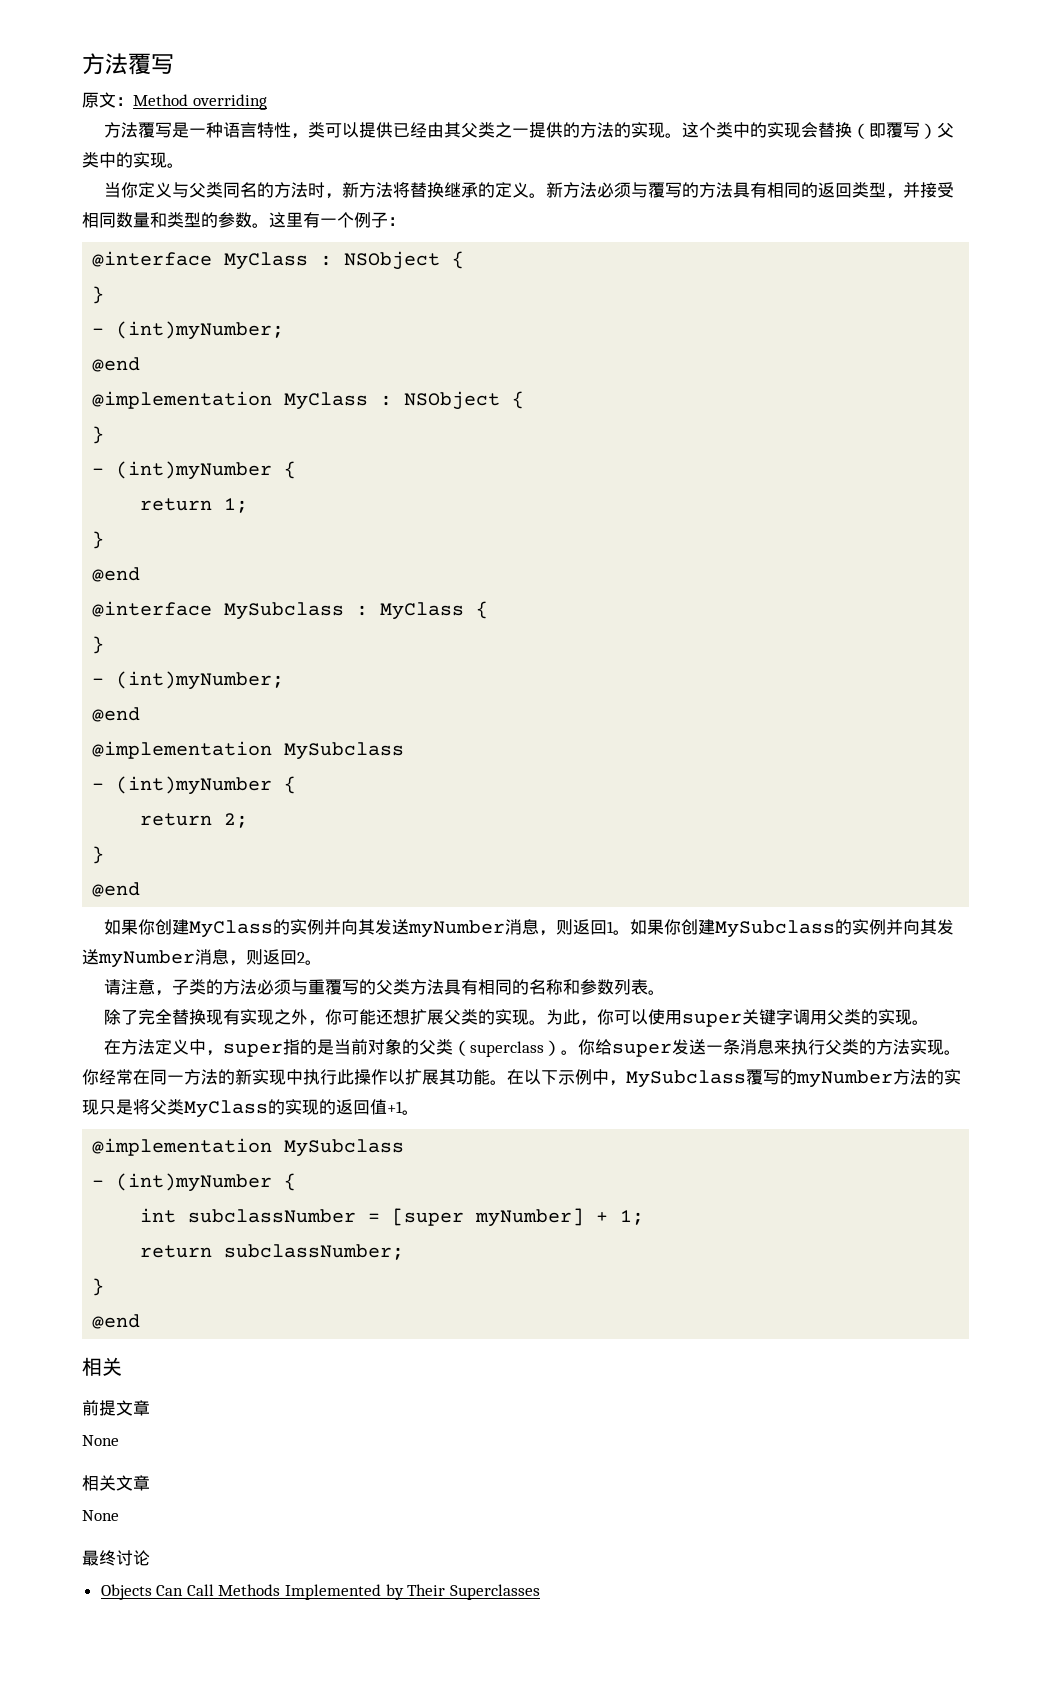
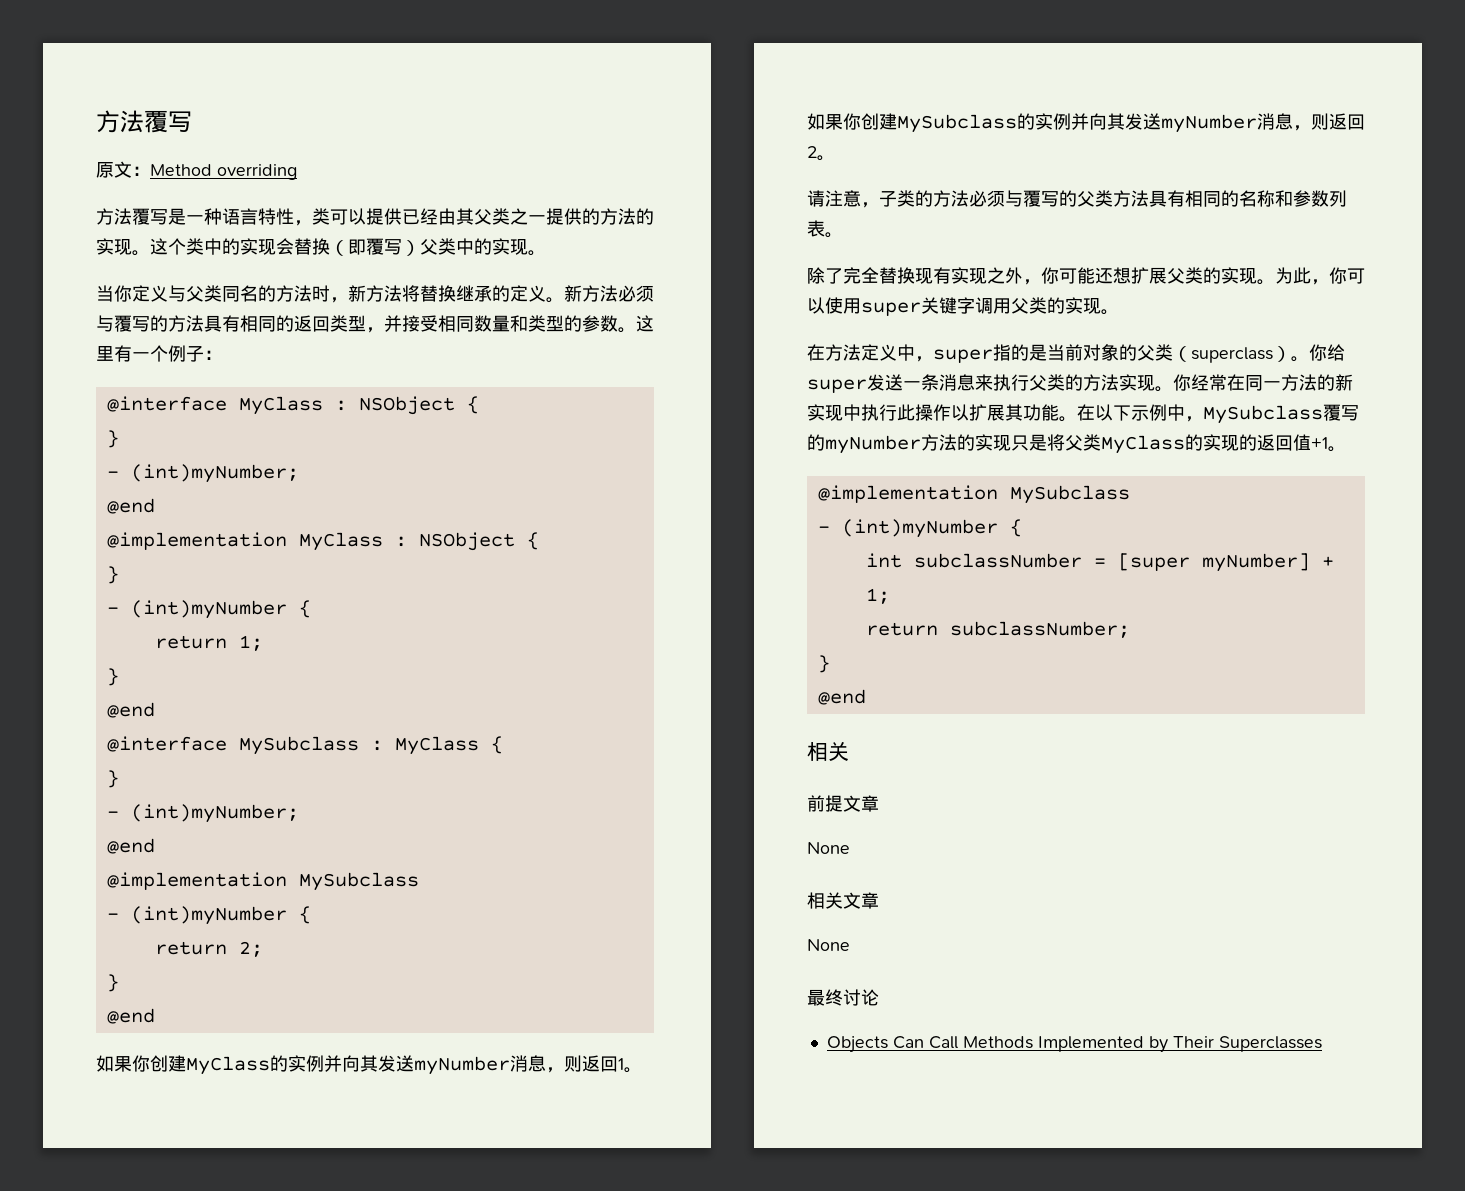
[308,979,326,995] 重 -> (1023, 198) none

